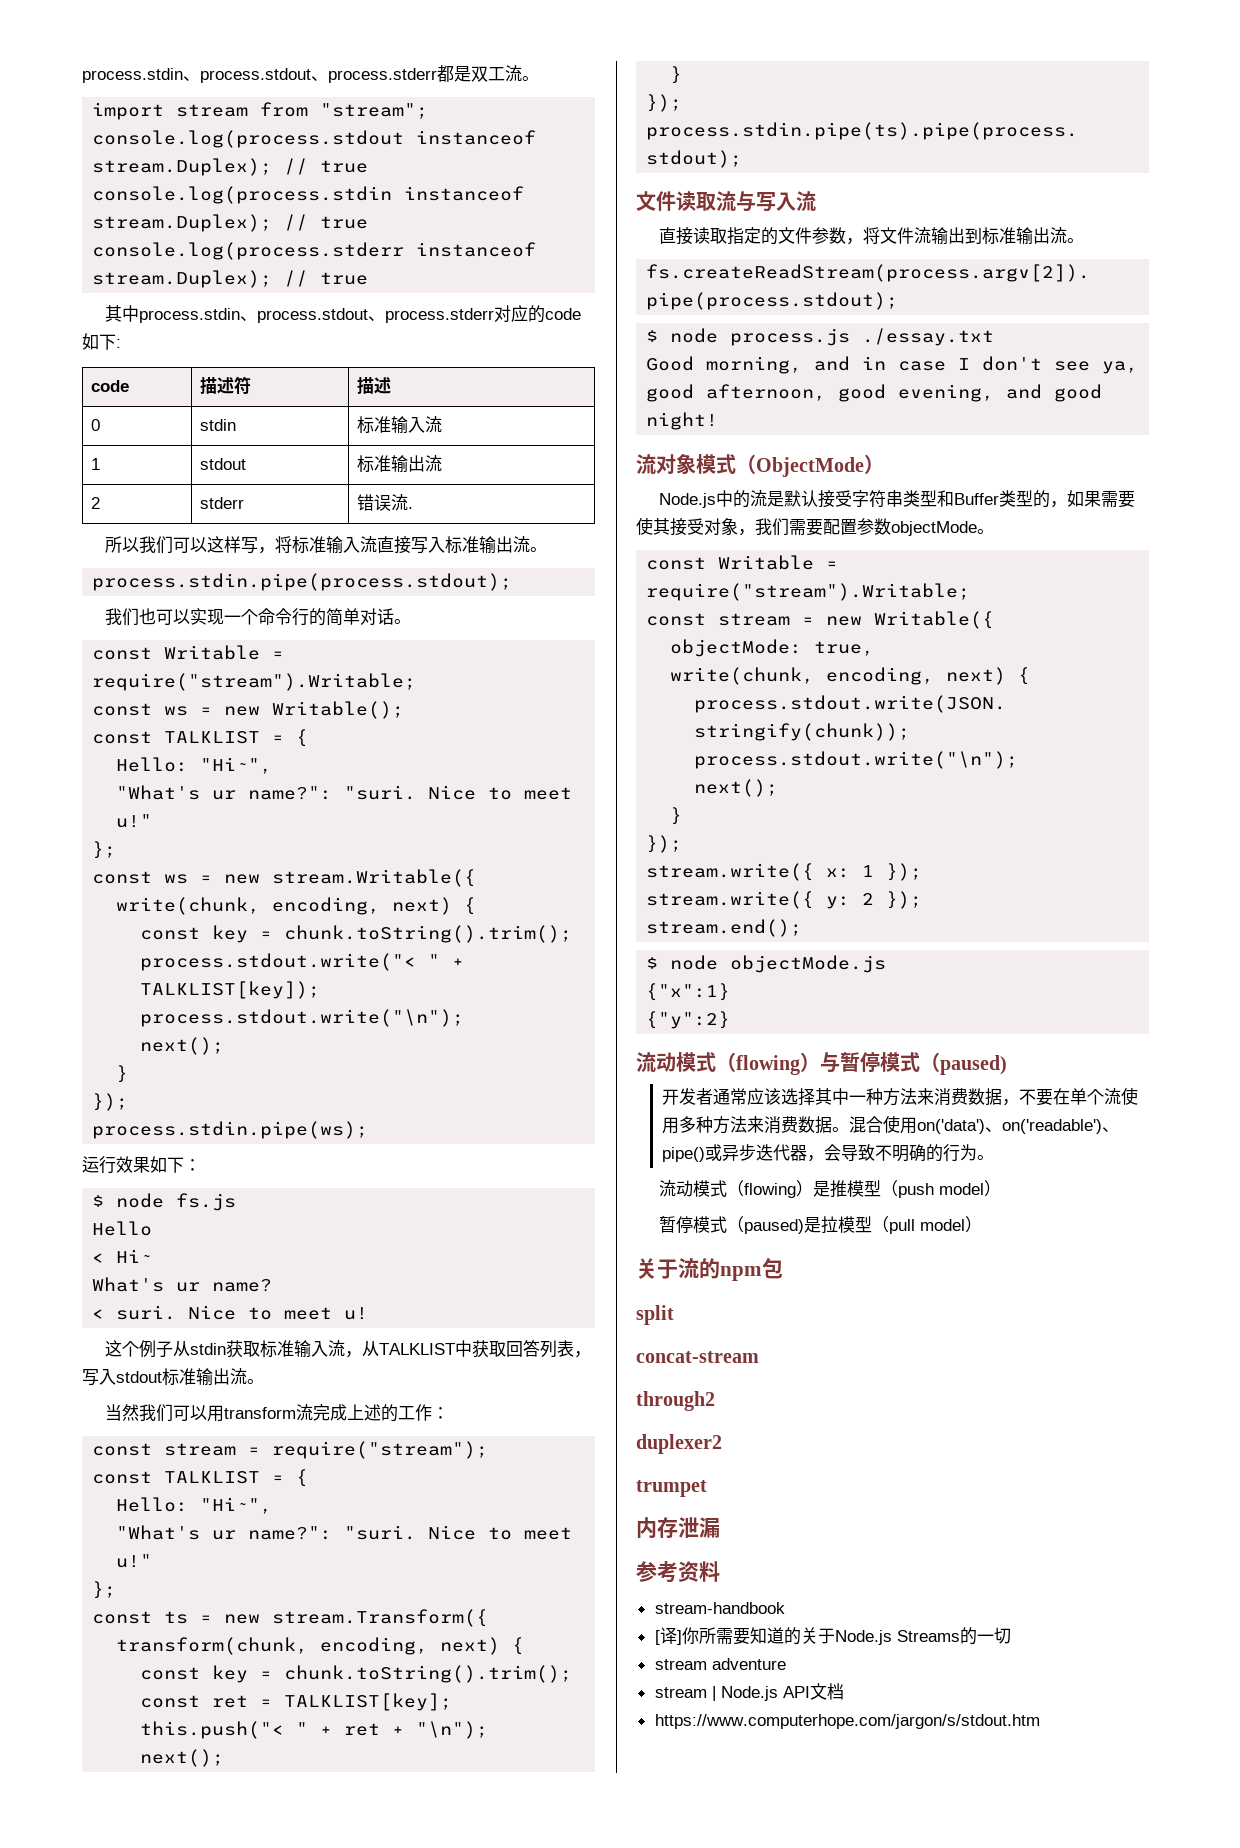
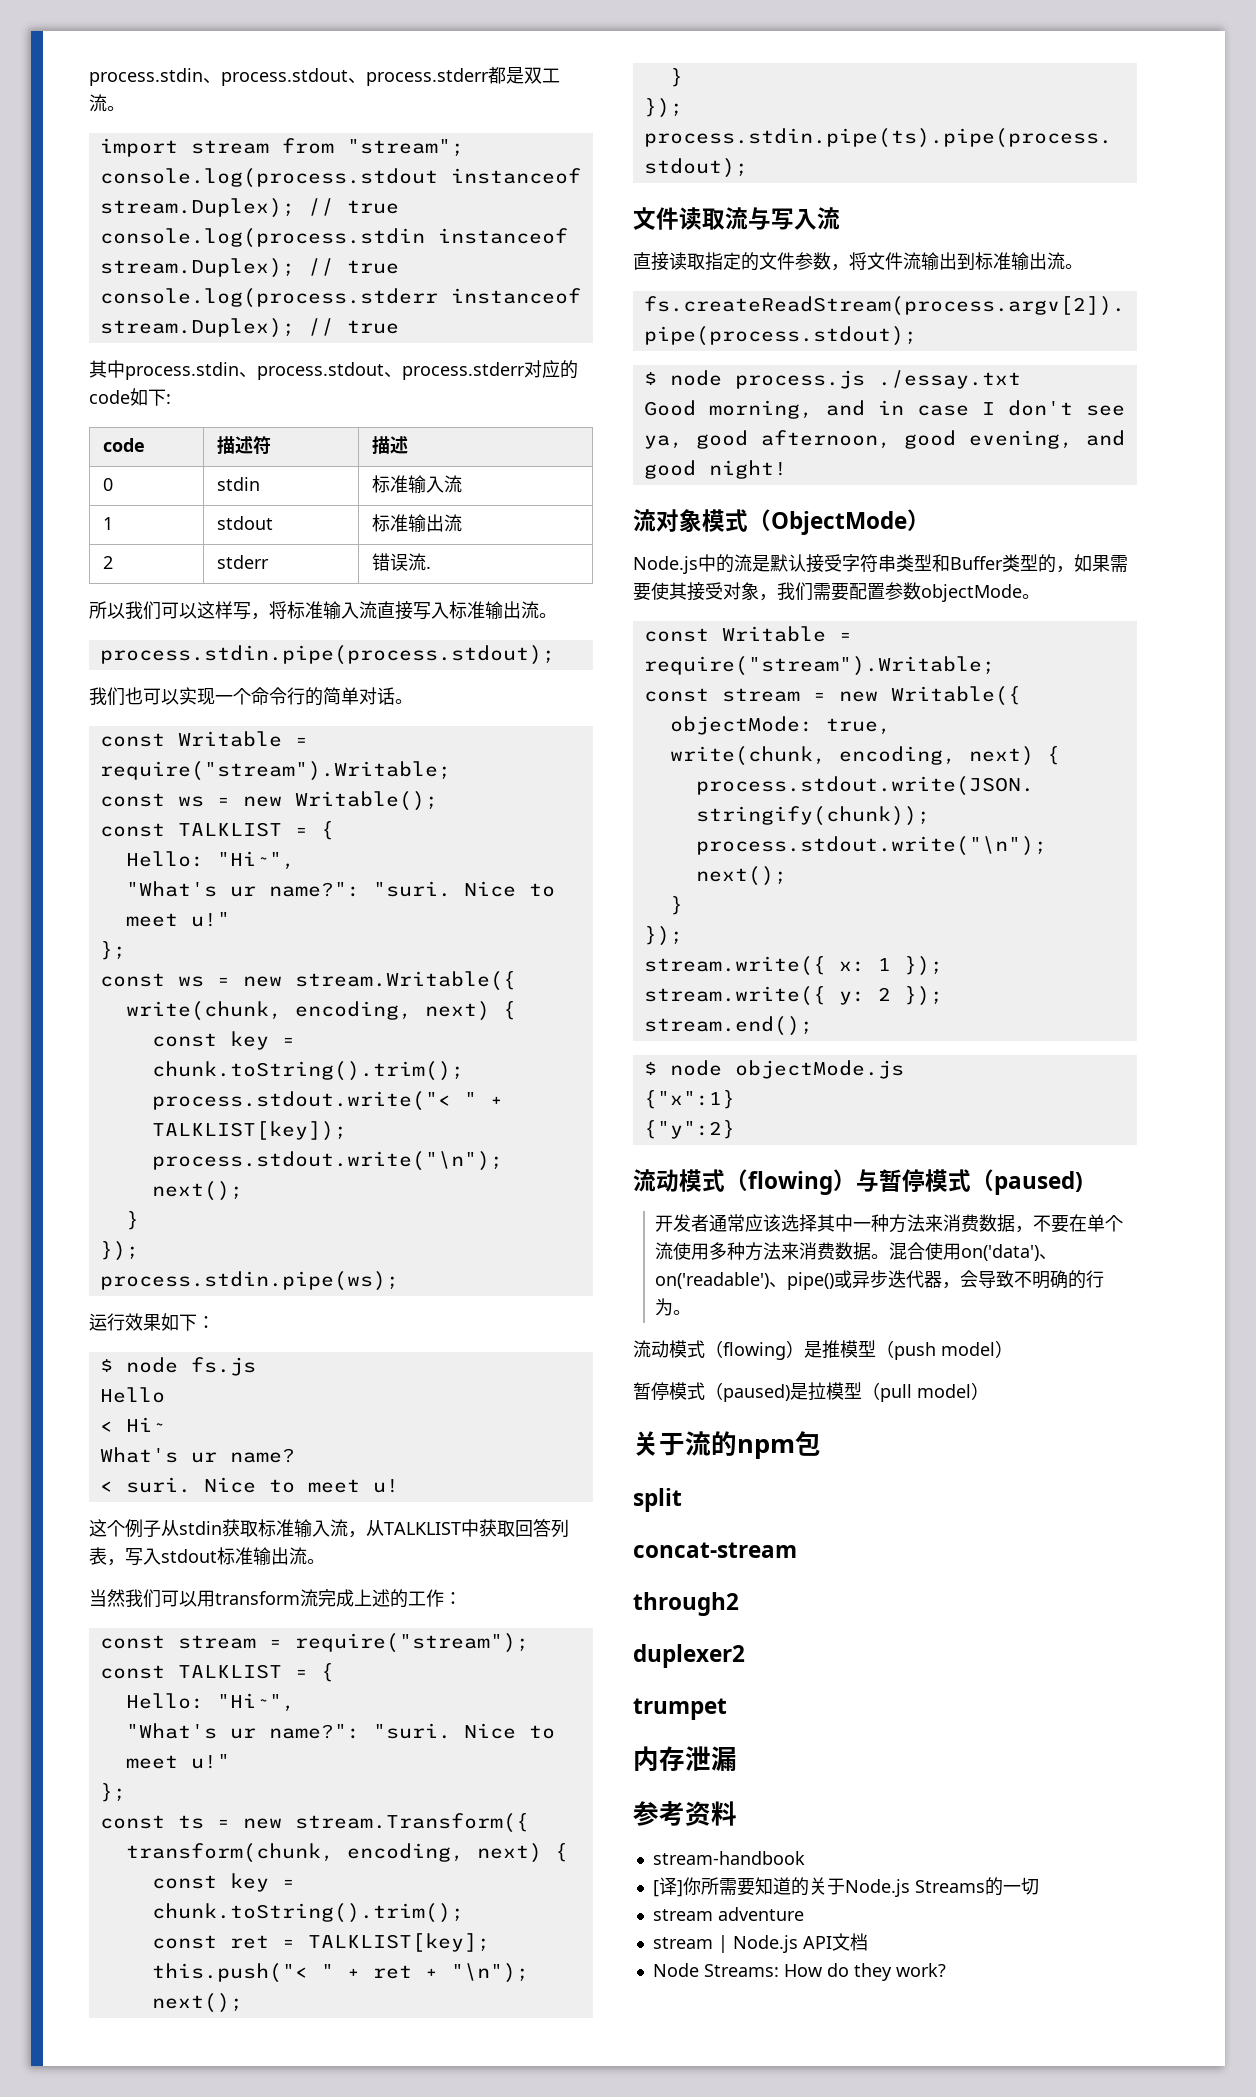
[654,1714,1040,1729] https://www.computerhope.com/jargon/s/stdout.htm -> [652,1963,946,1981] Node Streams: How do they work?

